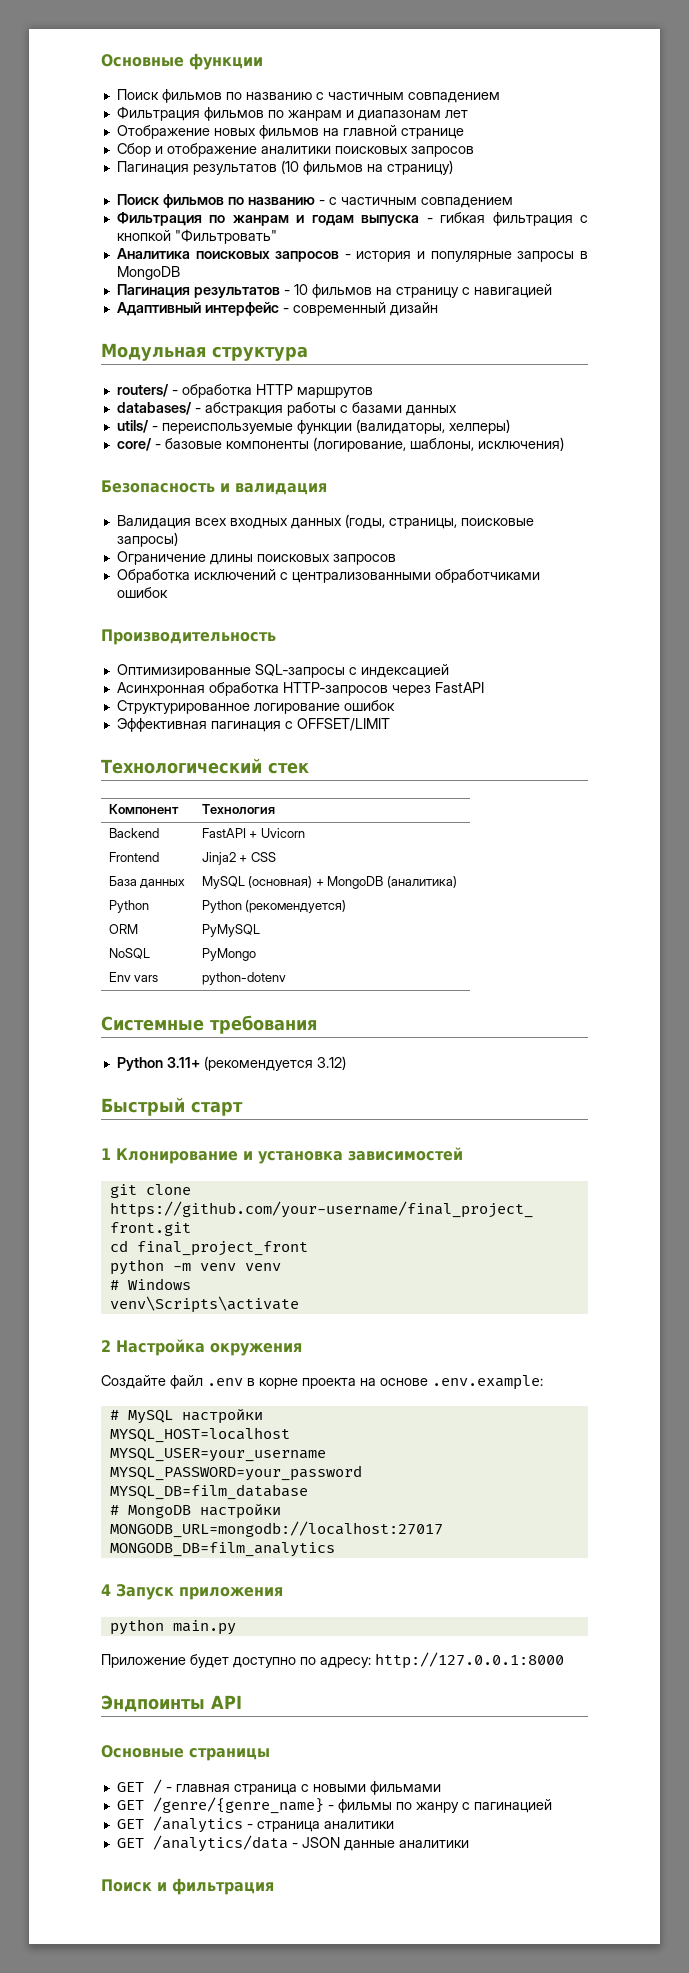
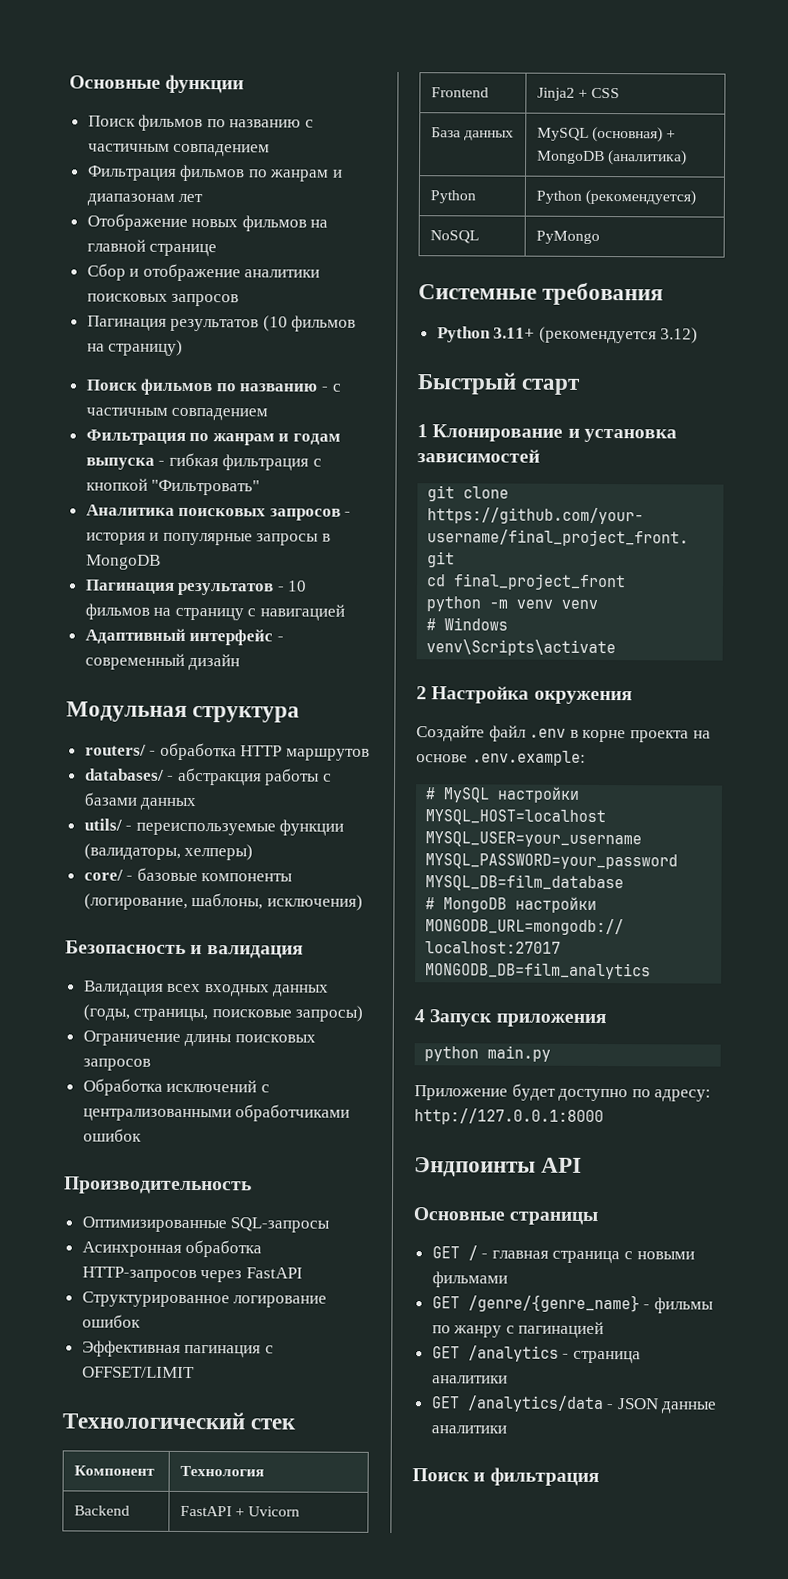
[348,664,449,678] с индексацией -> (331, 1225) none
[108,924,138,934] [201,924,260,937] // ORM | PyMySQL -> (697, 197) none
[108,972,159,982] [201,972,286,985] // Env vars | python-dotenv -> (601, 237) none

